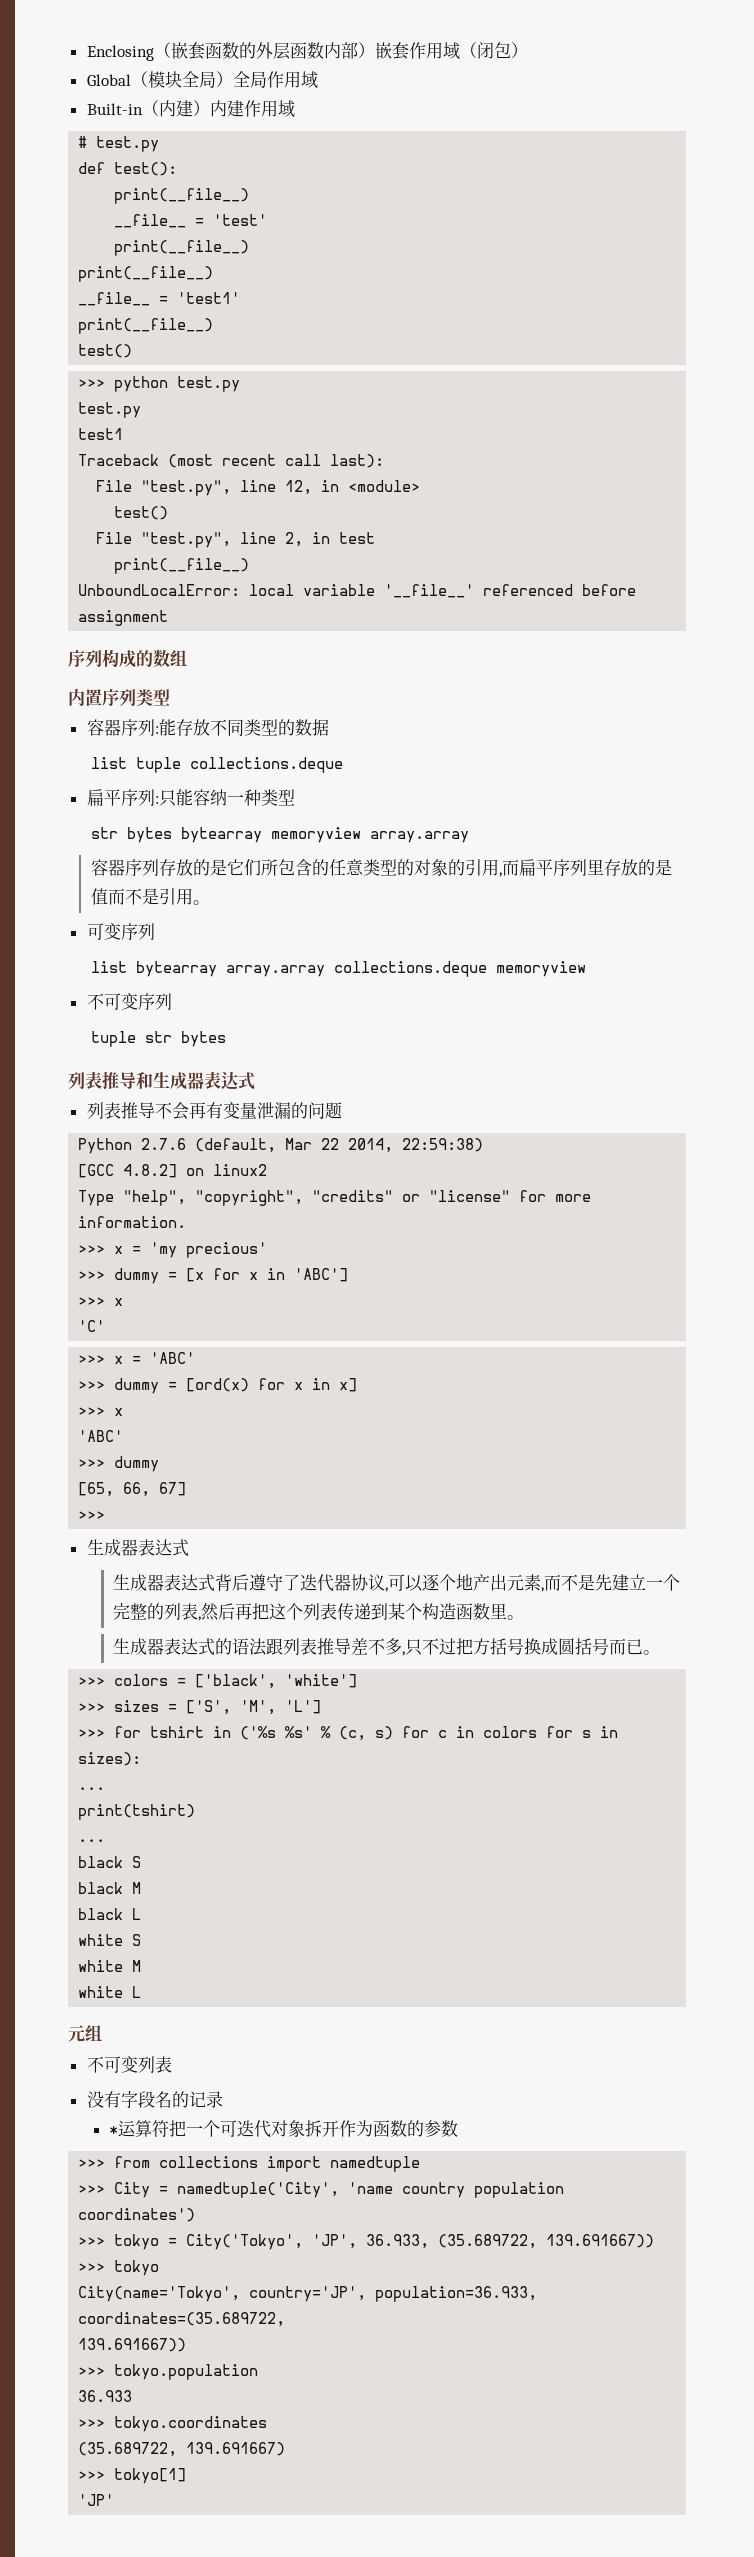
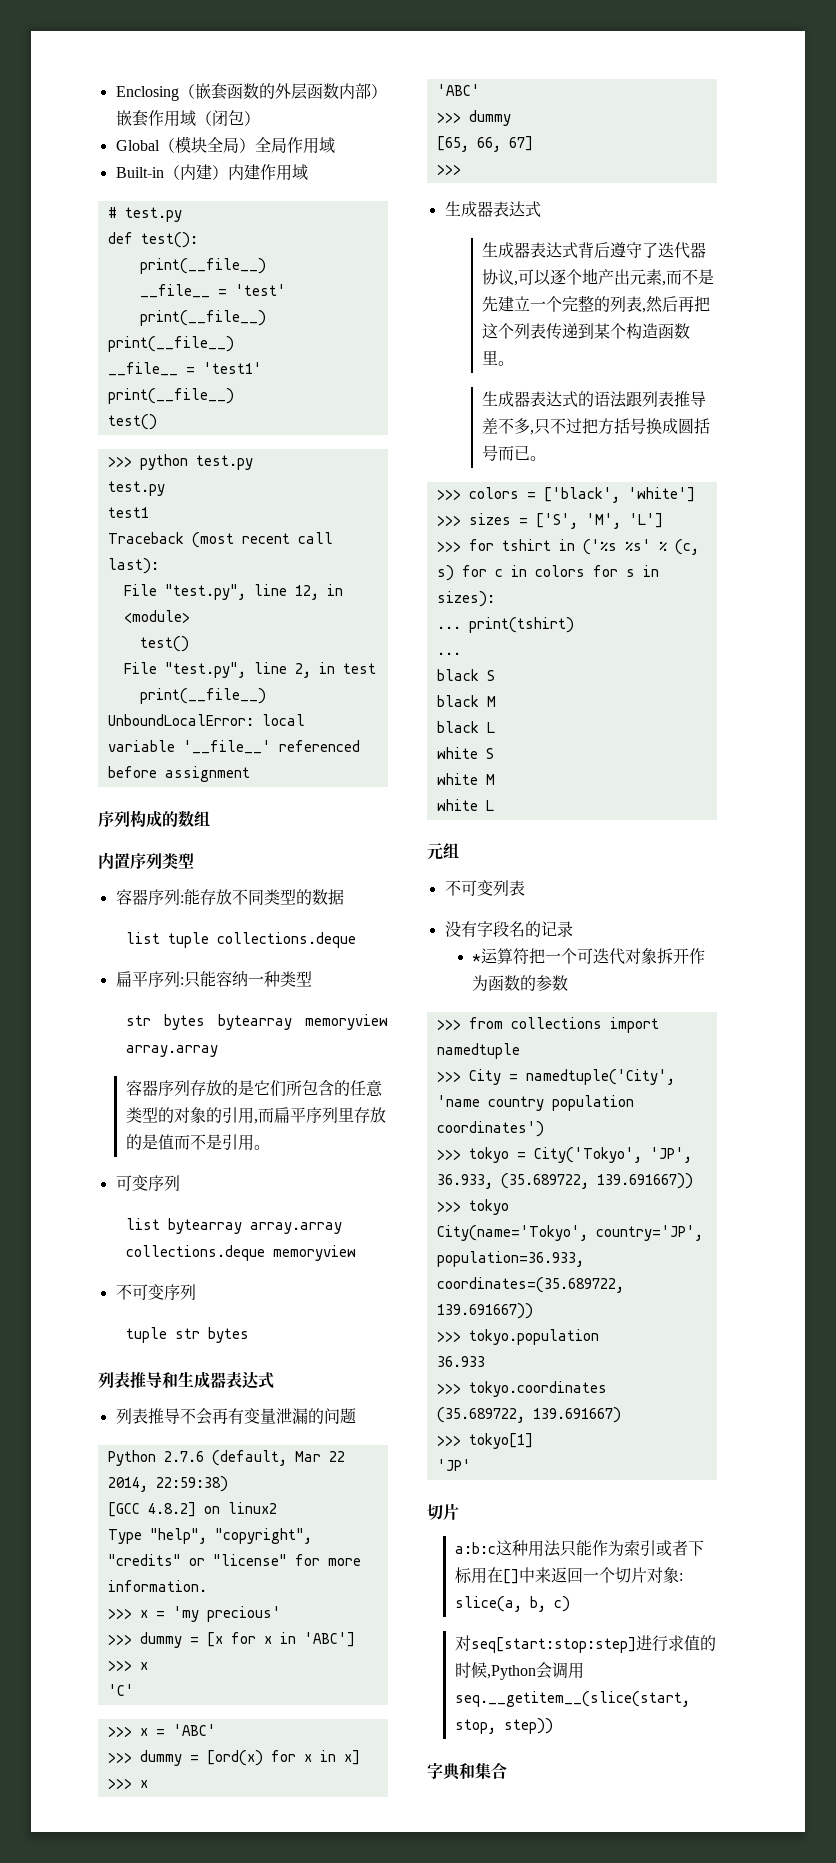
(106, 1788) // -> (461, 627) none
(115, 2500) none -> [427,1503,459,1520] [454,1539,704,1557] [454,1567,683,1584] [454,1596,570,1612] [454,1635,716,1653] [454,1662,584,1680] [454,1691,690,1707] [454,1718,553,1734] [427,1762,507,1781] // 切片 // a:b:c这种用法只能作为索引或者下标用在[]中来返回一个切片对象: slice(a, b, c) // 对seq[start:stop:step]进行求值的时候,Python会调用seq.__getitem__(slice(start, stop, step)) // 字典和集合

